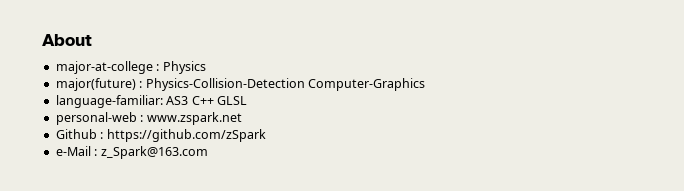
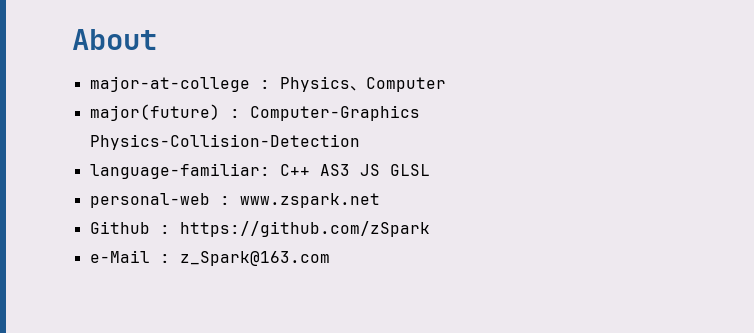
(206, 67) none -> [349,77,446,92] 、Computer
(143, 84) none -> [249,105,420,121] Computer-Graphics
[307,78,425,91] Computer-Graphics -> (360, 142) none
[166,96,214,105] AS3 C++ -> [279,164,380,176] C++ AS3 JS

